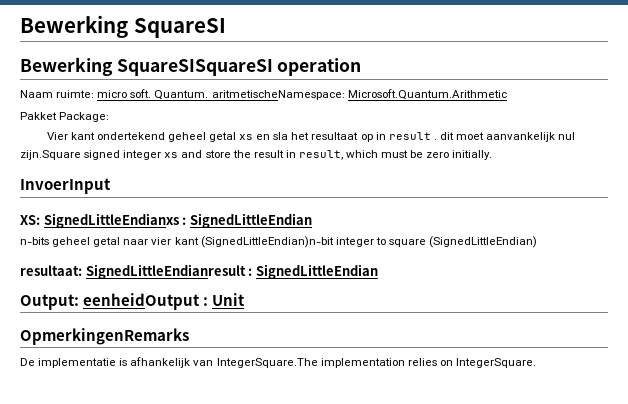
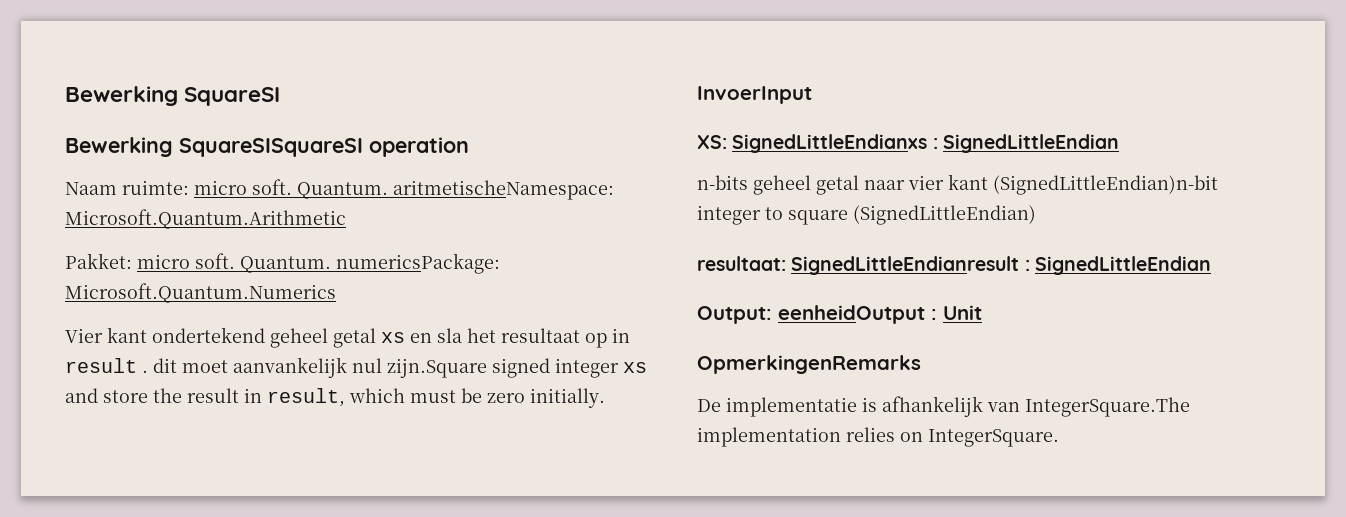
[20,112,110,122] Pakket Package: -> [65,253,500,274] [65,283,336,303] Pakket: micro soft. Quantum. numericsPackage: Microsoft.Quantum.Numerics

